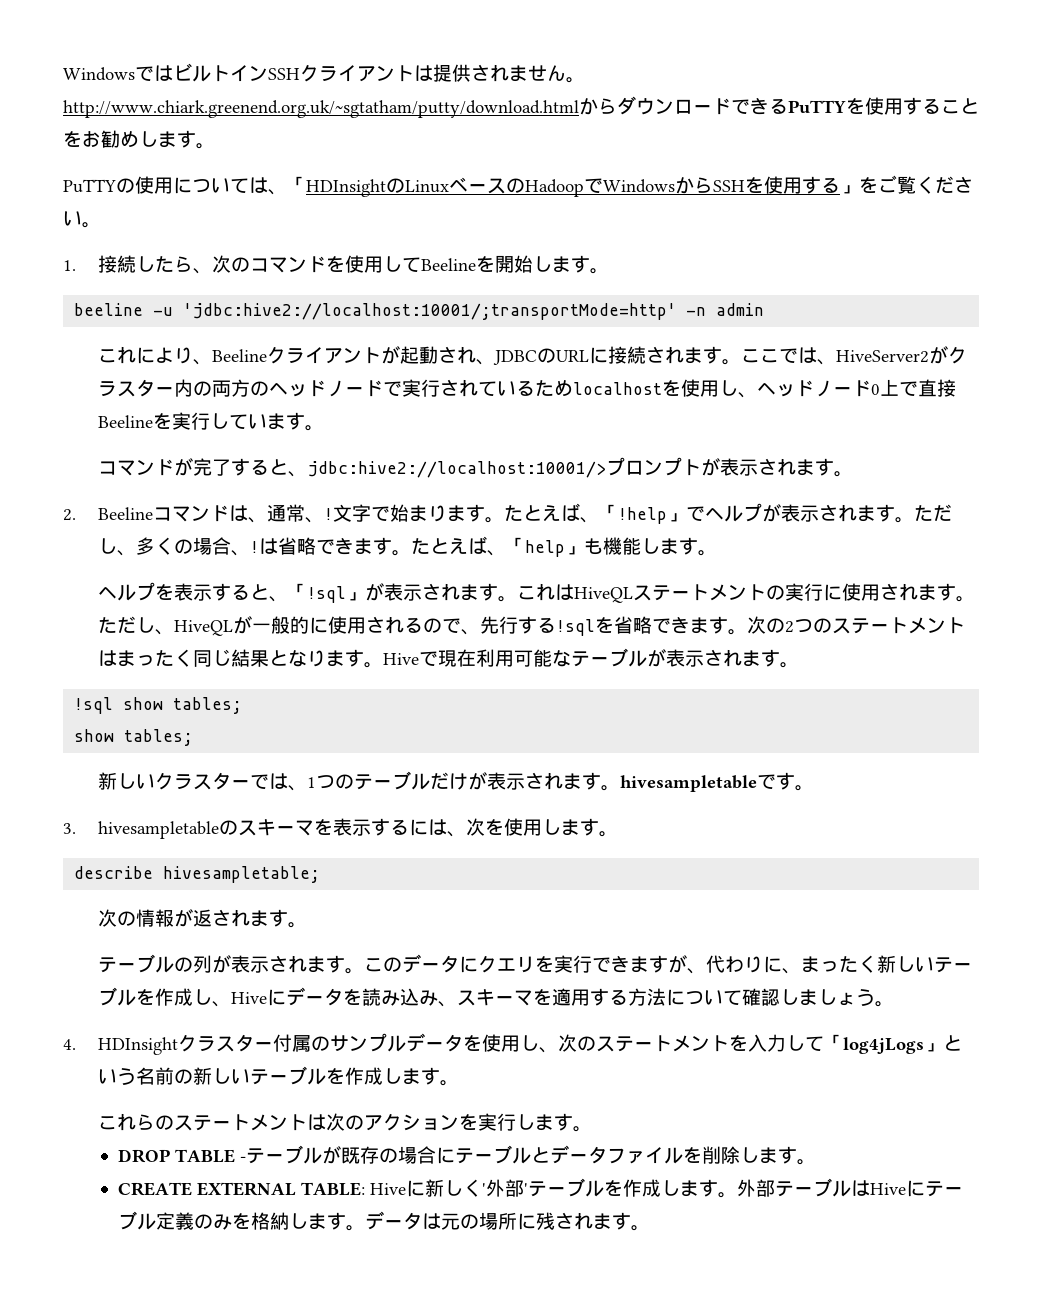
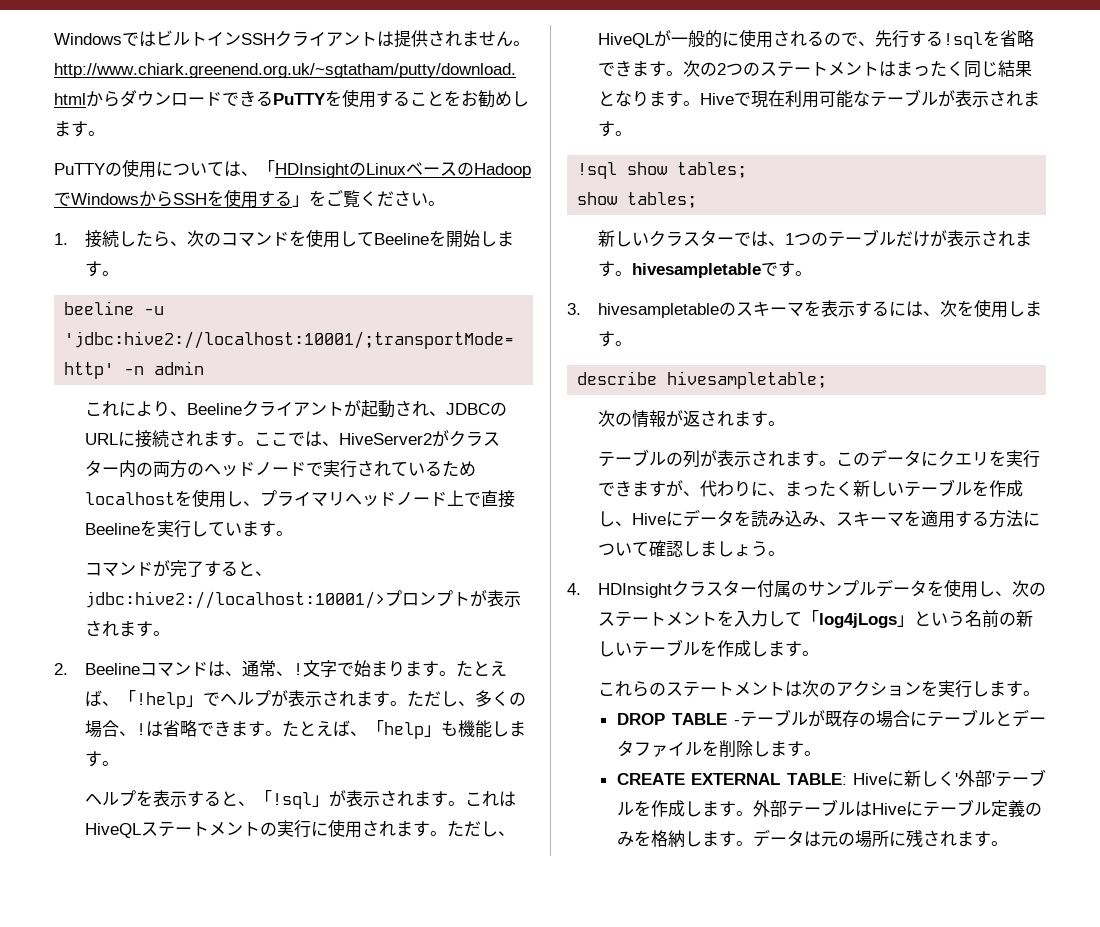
[756,380,880,397] ヘッドノード0 -> [259,490,447,507] プライマリヘッドノード

